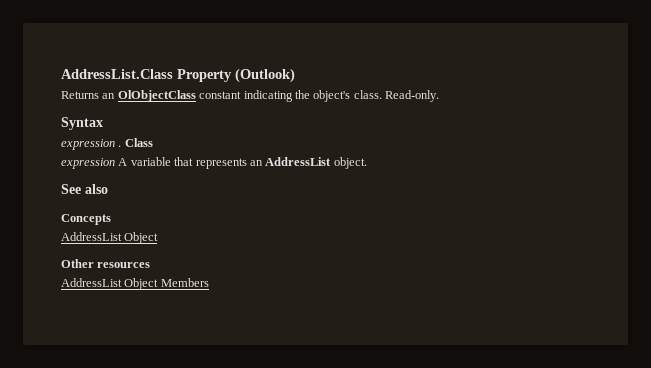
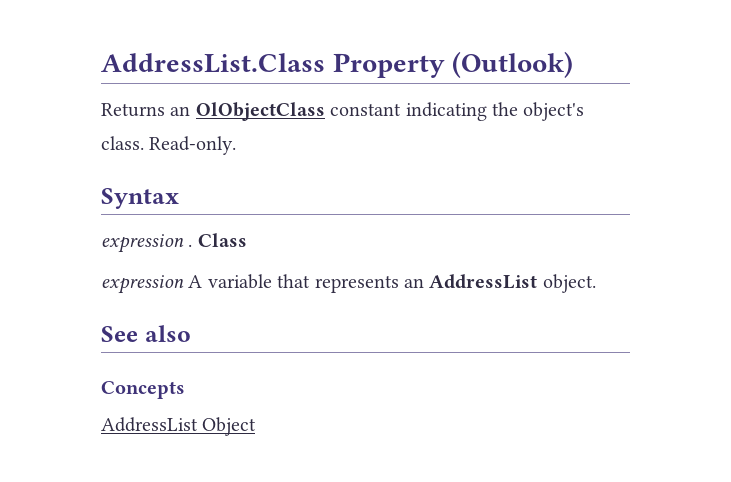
[61,259,151,268] [61,278,209,290] // Other resources // AddressList Object Members -> (257, 426) none

